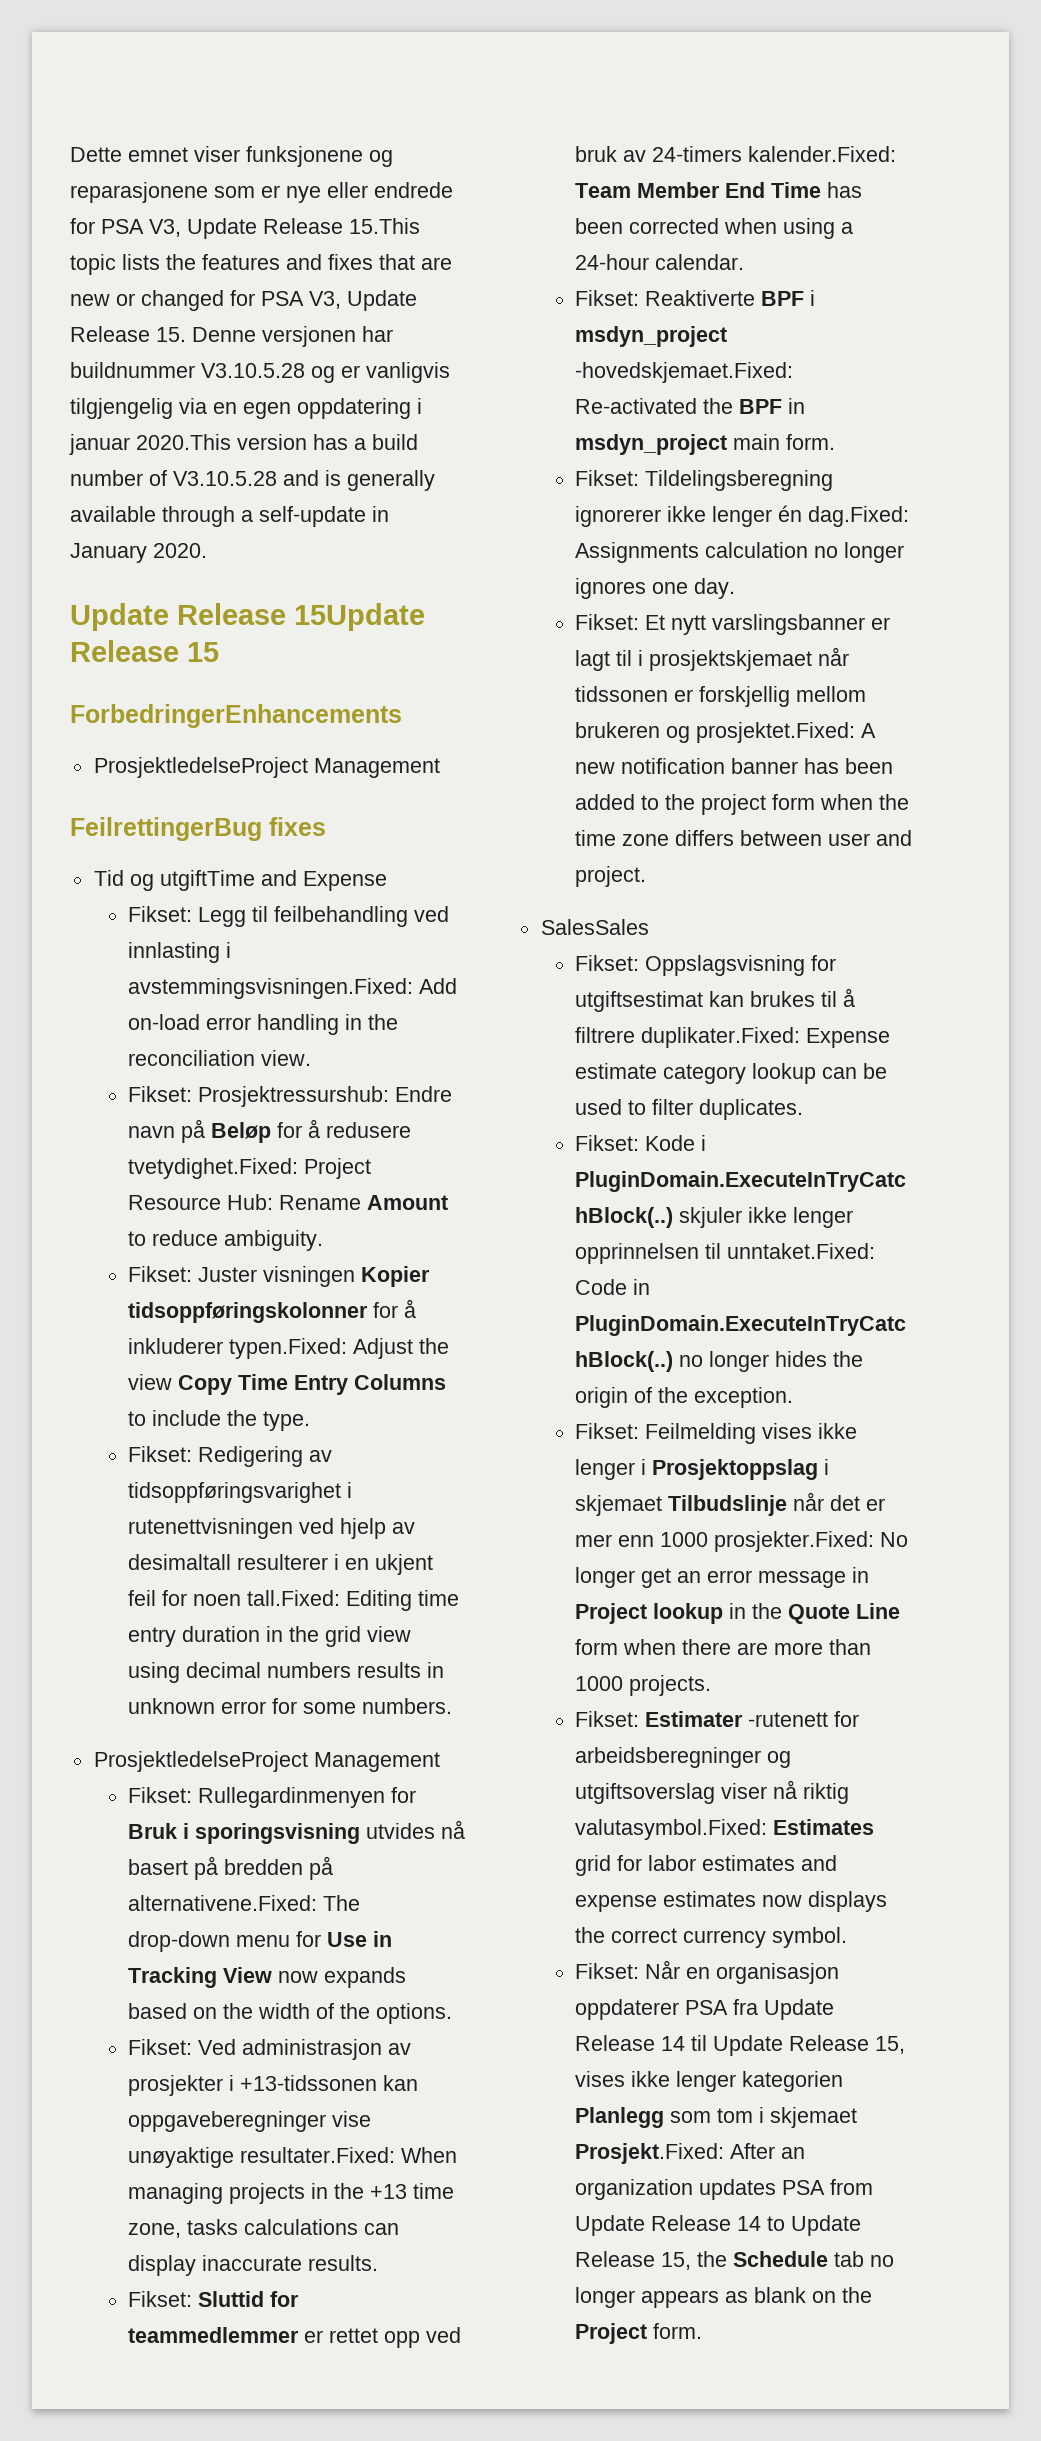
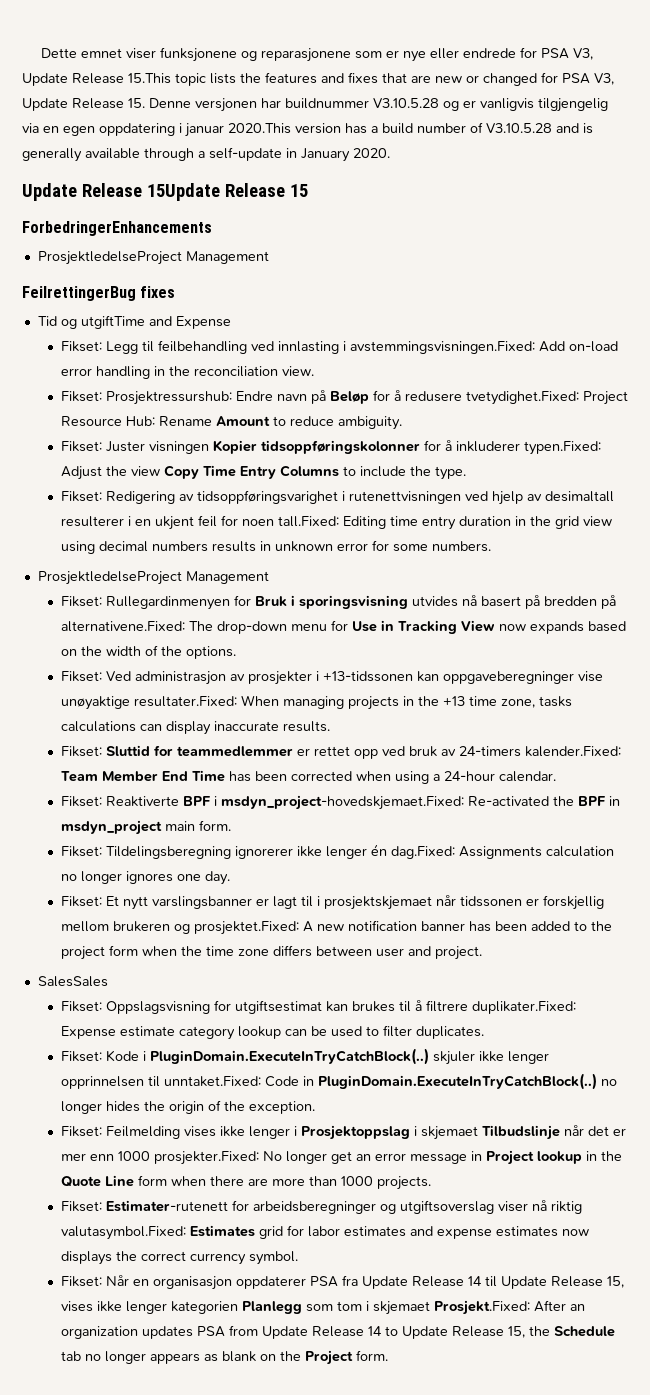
[575,326,728,347] [575,362,794,383] msdyn_project -hovedskjemaet.Fixed: -> [220,795,464,810] msdyn_project-hovedskjemaet.Fixed:
[645,1711,829,1727] Estimater -rutenett -> [105,1200,228,1212] Estimater-rutenett

